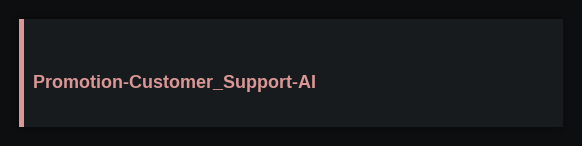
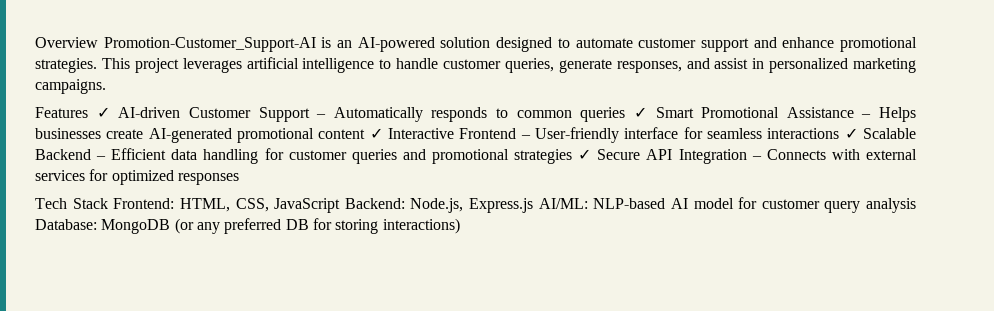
[33,75,316,92] Promotion-Customer_Support-AI -> [35,37,918,52] [35,57,916,73] [35,79,106,94] [35,107,916,122] [35,127,917,143] [35,148,917,164] [35,169,239,185] [35,197,916,213] [35,218,460,234] Overview Promotion-Customer_Support-AI is an AI-powered solution designed to automate customer support and enhance promotional strategies. This project leverages artificial intelligence to handle customer queries, generate responses, and assist in personalized marketing campaigns. // Features ✓ AI-driven Customer Support – Automatically responds to common queries ✓ Smart Promotional Assistance – Helps businesses create AI-generated promotional content ✓ Interactive Frontend – User-friendly interface for seamless interactions ✓ Scalable Backend – Efficient data handling for customer queries and promotional strategies ✓ Secure API Integration – Connects with external services for optimized responses // Tech Stack Frontend: HTML, CSS, JavaScript Backend: Node.js, Express.js AI/ML: NLP-based AI model for customer query analysis Database: MongoDB (or any preferred DB for storing interactions)

